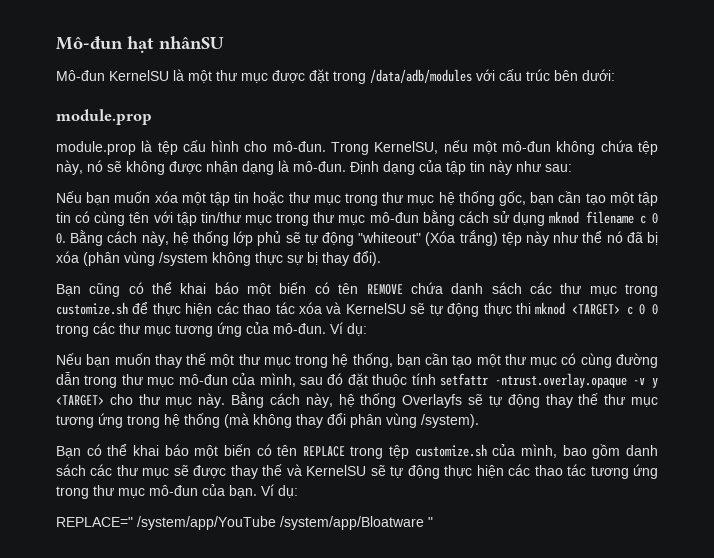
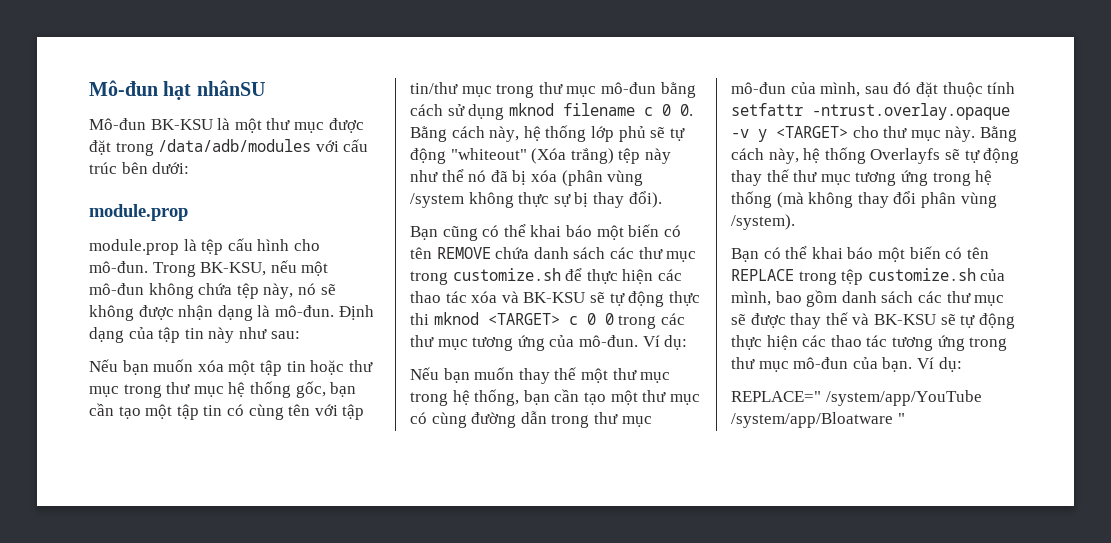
[109,70,169,81] KernelSU -> [150,119,213,130] BK-KSU
[374,141,439,154] KernelSU, -> [200,262,267,276] BK-KSU,
[345,303,406,314] KernelSU -> [523,292,586,303] BK-KSU
[306,465,367,476] KernelSU -> [873,314,936,325] BK-KSU

